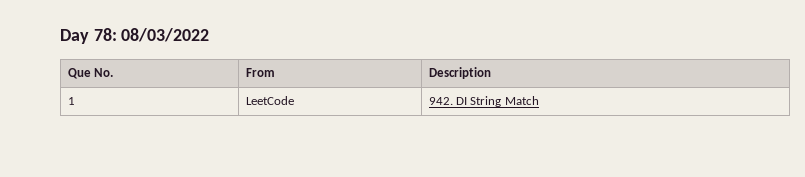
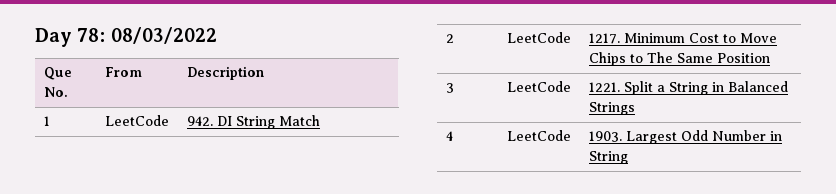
(539, 100) none -> [445,34,454,43] [506,32,571,43] [588,33,777,44] [588,52,770,66] [445,83,454,93] [506,81,571,92] [588,81,788,95] [588,102,635,115] [445,131,453,141] [506,130,571,141] [588,130,782,144] [588,151,628,164] // 2 | LeetCode | 1217. Minimum Cost to Move Chips to The Same Position // 3 | LeetCode | 1221. Split a String in Balanced Strings // 4 | LeetCode | 1903. Largest Odd Number in String

